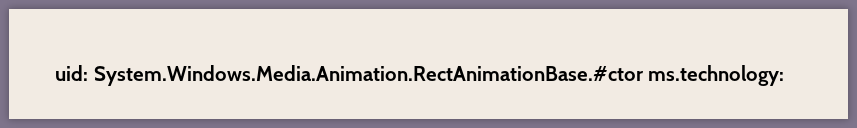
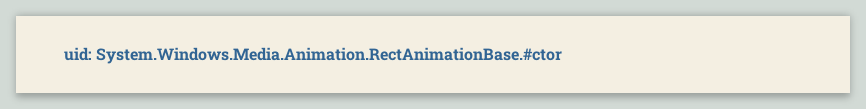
[648,65,785,86] ms.technology: -> (563, 55) none

